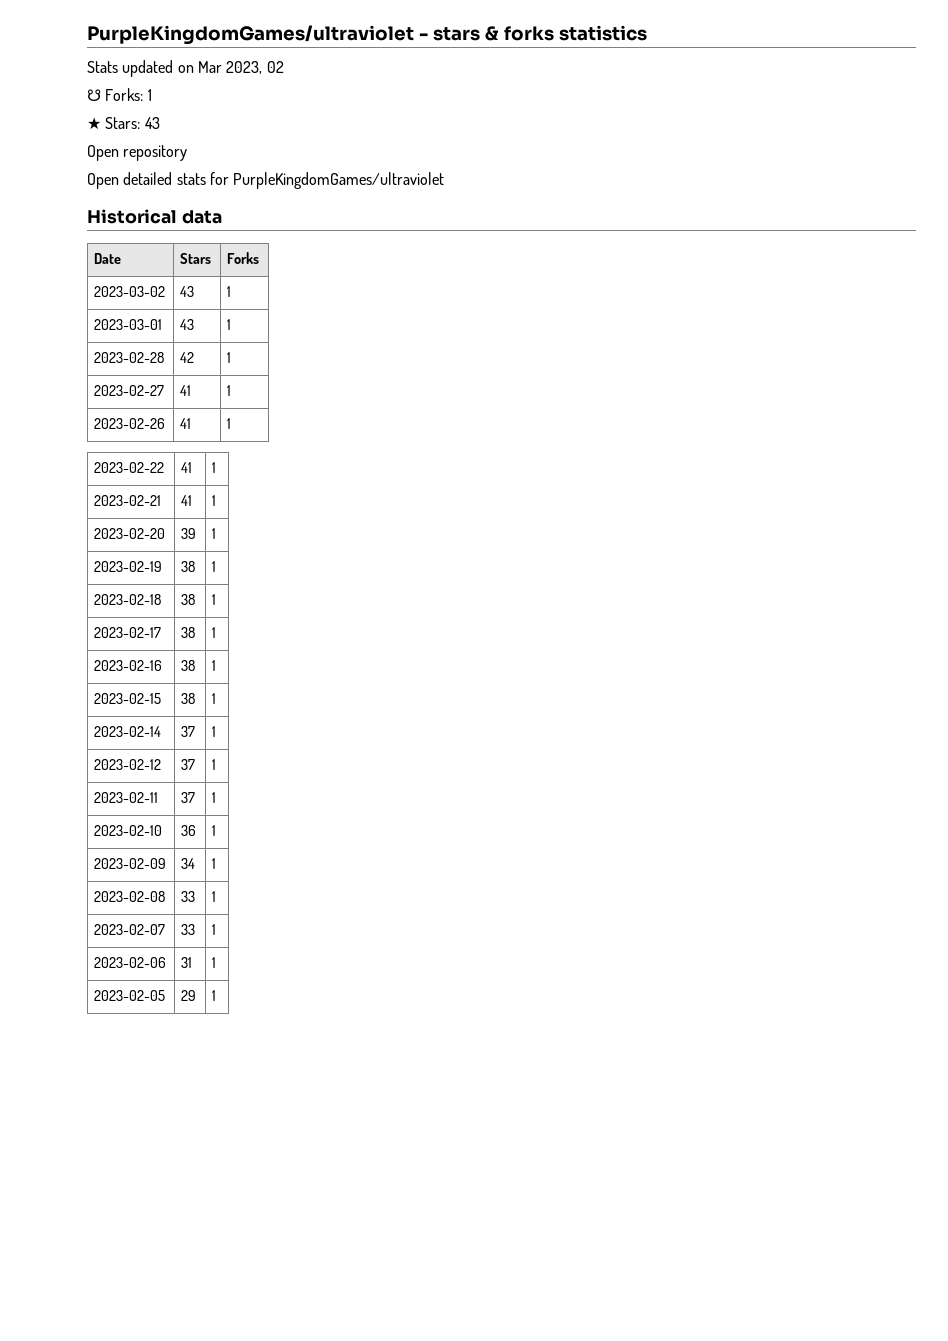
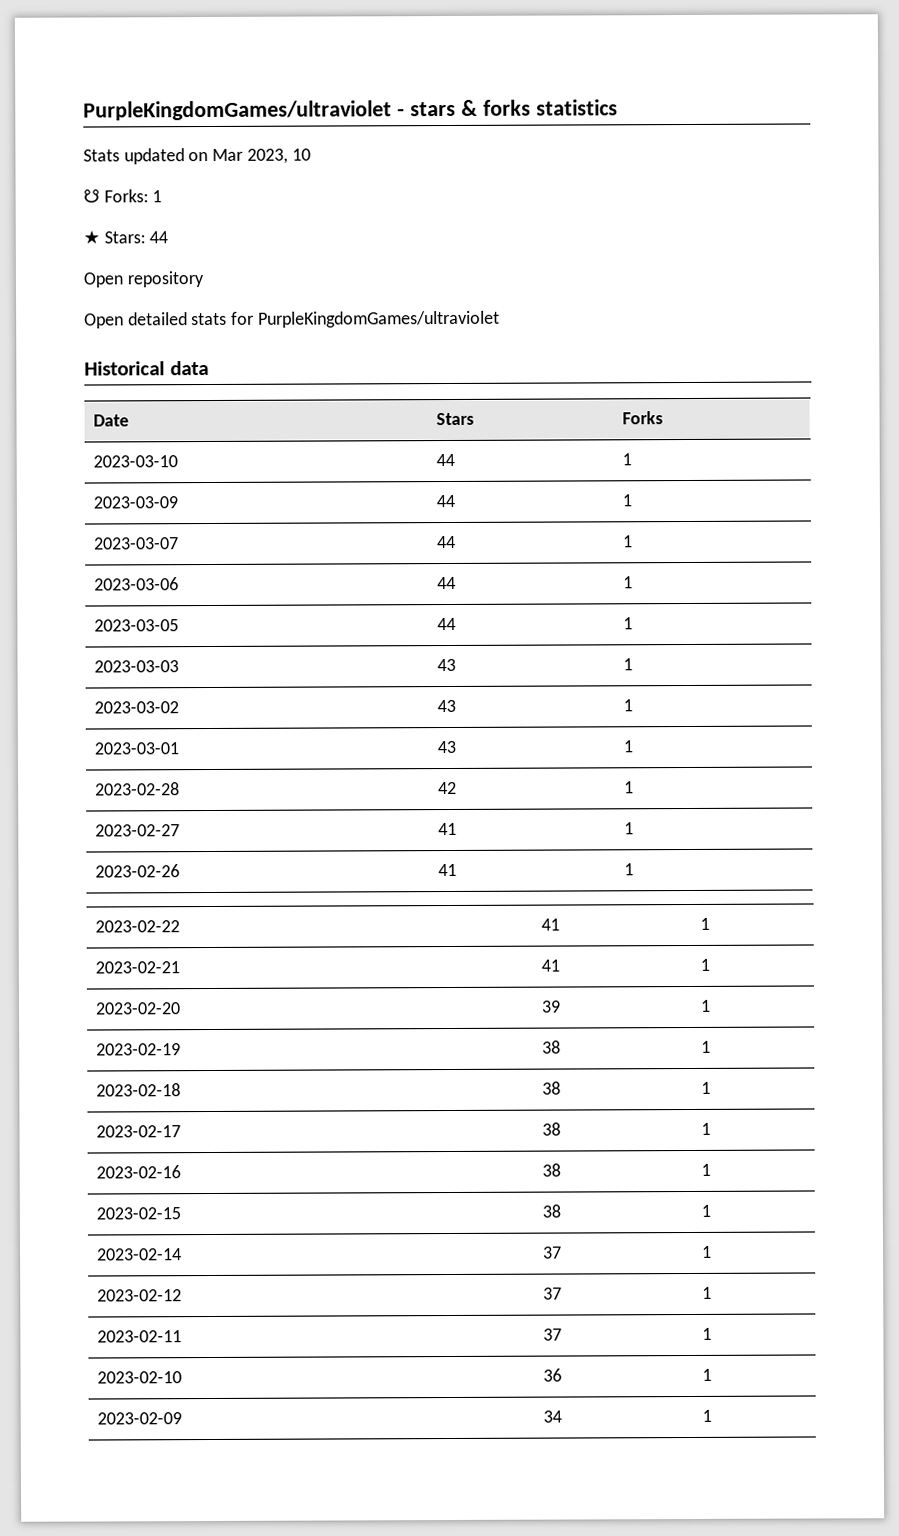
[266,61,284,73] 02 -> [291,148,311,161] 10
[144,117,160,129] 43 -> [149,231,169,244] 44
(260, 258) none -> [92,455,178,468] [435,453,455,467] [621,453,632,466] [92,496,178,509] [435,494,455,508] [621,494,632,507] [93,537,179,550] [436,535,456,549] [622,535,633,548] [93,577,179,591] [436,576,456,590] [622,576,633,589] [93,619,179,632] [436,617,456,631] [622,617,633,630] [93,660,179,673] [436,658,456,672] [622,658,633,671] // 2023-03-10 | 44 | 1 // 2023-03-09 | 44 | 1 // 2023-03-07 | 44 | 1 // 2023-03-06 | 44 | 1 // 2023-03-05 | 44 | 1 // 2023-03-03 | 43 | 1
[94,891,166,902] [181,891,196,902] [212,891,217,902] [94,924,166,935] [181,924,196,935] [212,924,217,935] [94,957,167,968] [181,957,193,968] [212,957,217,968] [94,990,166,1001] [181,990,197,1001] [212,990,217,1001] // 2023-02-08 | 33 | 1 // 2023-02-07 | 33 | 1 // 2023-02-06 | 31 | 1 // 2023-02-05 | 29 | 1 -> (712, 1415) none

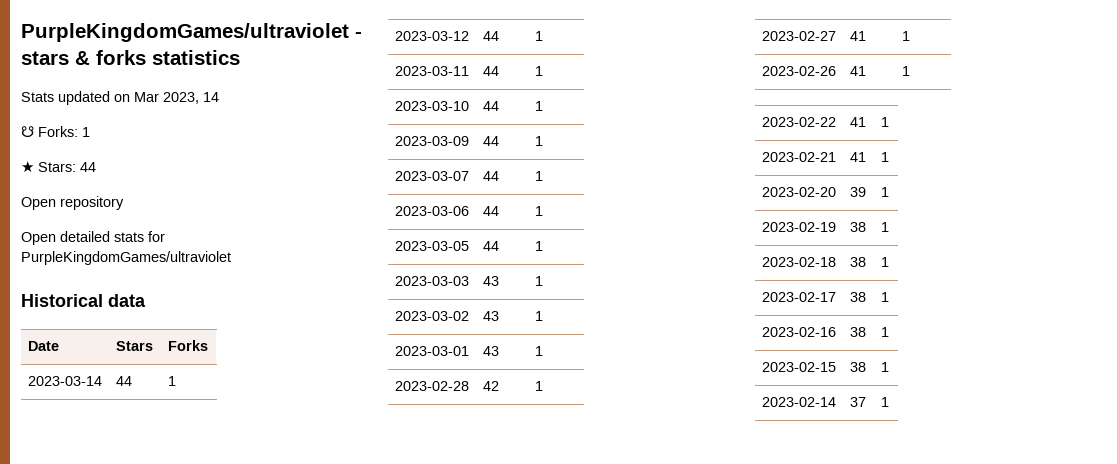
[291,148,311,161] 10 -> [203,92,219,102] 14
(663, 418) none -> [27,376,102,386] [115,376,132,386] [167,376,176,386] [394,31,469,41] [482,31,499,41] [534,31,543,41] [394,66,469,76] [482,66,499,76] [534,66,543,76] // 2023-03-14 | 44 | 1 // 2023-03-12 | 44 | 1 // 2023-03-11 | 44 | 1
[96,1289,182,1302] [542,1287,562,1300] [701,1286,712,1299] [96,1330,182,1343] [542,1328,562,1341] [701,1327,712,1340] [96,1371,182,1384] [542,1368,562,1382] [701,1368,712,1381] [96,1412,182,1425] [542,1410,562,1423] [701,1409,712,1422] // 2023-02-12 | 37 | 1 // 2023-02-11 | 37 | 1 // 2023-02-10 | 36 | 1 // 2023-02-09 | 34 | 1 -> (889, 402) none

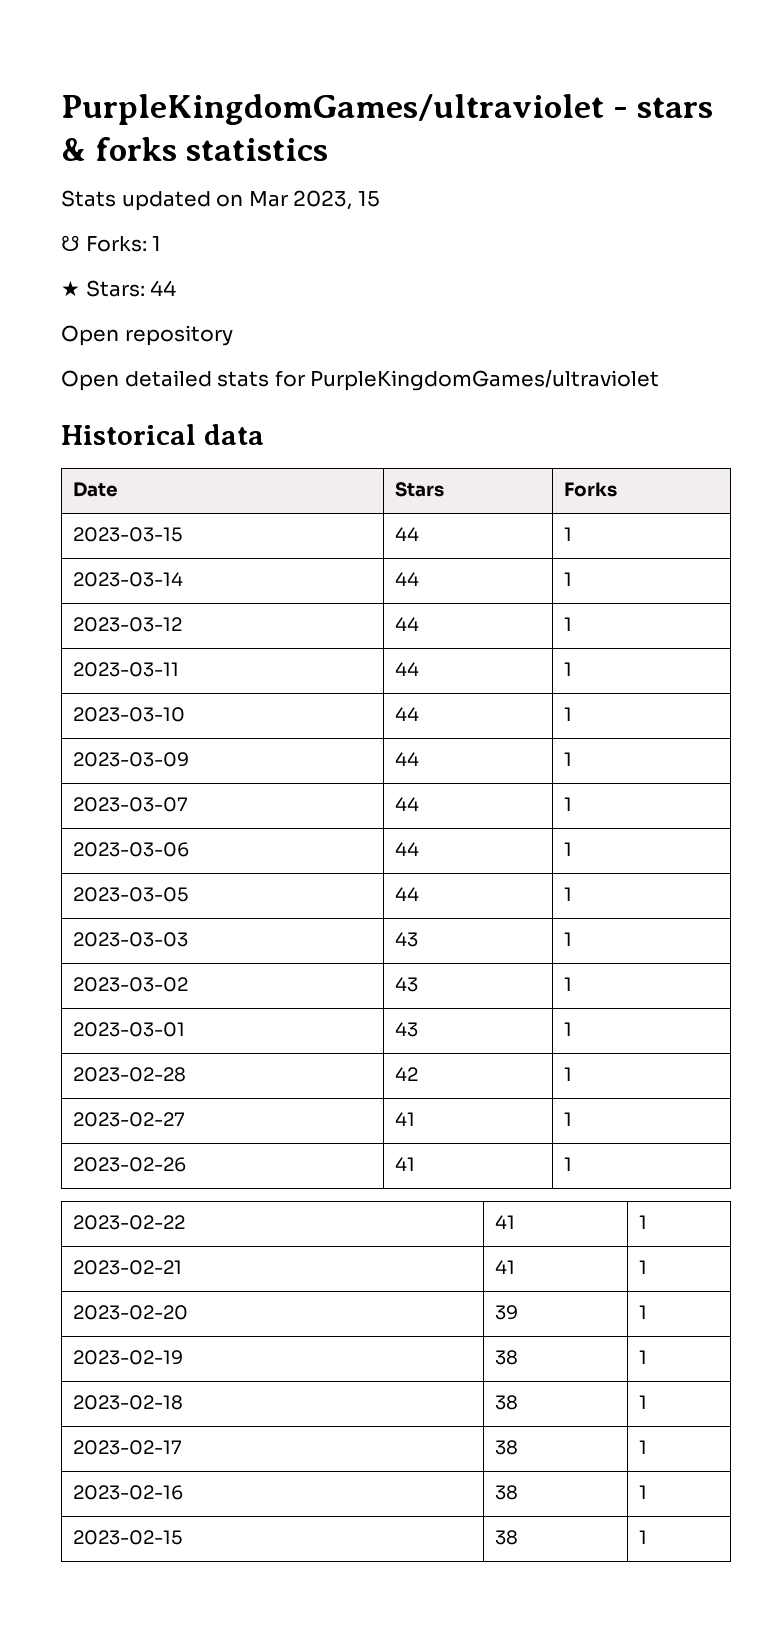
[203,92,219,102] 14 -> [357,191,380,207] 15
(208, 345) none -> [72,527,183,542] [394,527,419,541] [563,527,572,541] // 2023-03-15 | 44 | 1
[761,397,836,407] [849,397,866,407] [880,397,889,407] // 2023-02-14 | 37 | 1 -> (647, 1537) none

